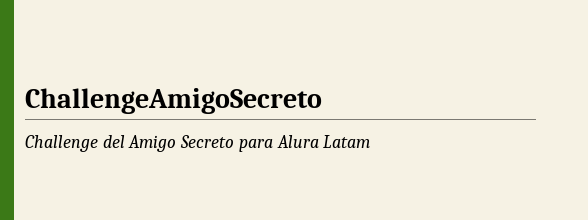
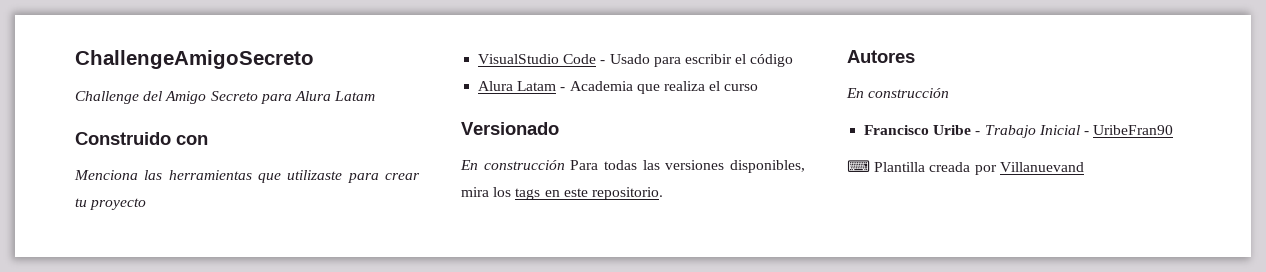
(371, 141) none -> [75,132,208,145] [74,170,420,183] [75,198,147,210] [478,54,794,67] [478,81,759,94] [461,122,559,135] [460,160,805,173] [461,187,663,200] [847,50,915,63] [846,88,950,98] [864,125,1174,138] [847,160,1084,175] // Construido con // Menciona las herramientas que utilizaste para crear tu proyecto // VisualStudio Code - Usado para escribir el código // Alura Latam - Academia que realiza el curso // Versionado // En construcción Para todas las versiones disponibles, mira los tags en este repositorio. // Autores // En construcción // Francisco Uribe - Trabajo Inicial - UribeFran90 // ⌨ Plantilla creada por Villanuevand

